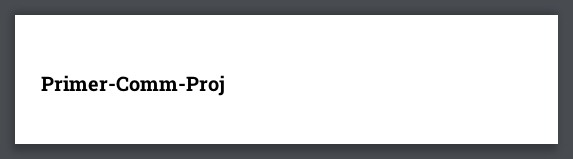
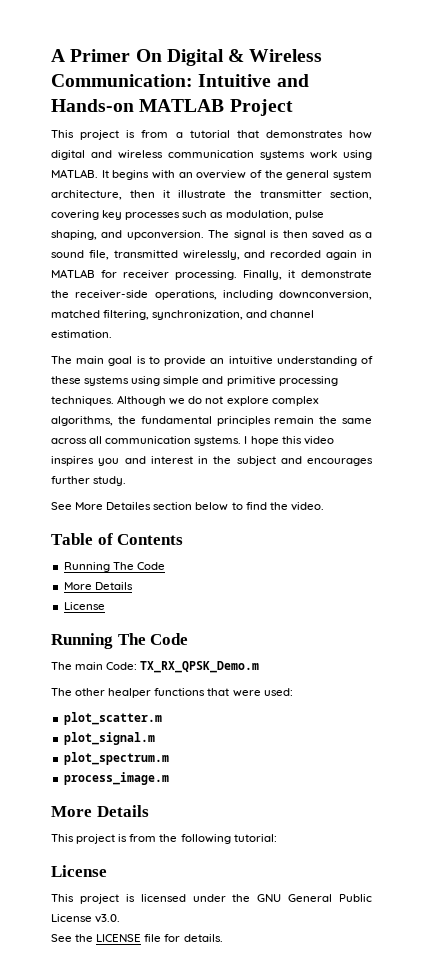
[41,75,225,96] Primer-Comm-Proj -> [51,49,323,66] [51,74,309,87] [51,99,293,116] [51,130,372,140] [51,150,372,160] [51,169,372,180] [51,190,372,200] [51,210,324,220] [51,230,373,240] [51,250,372,260] [51,269,372,280] [51,290,372,300] [51,310,315,320] [51,330,112,338] [51,356,374,366] [51,376,338,386] [51,395,319,406] [51,416,372,426] [51,436,334,446] [51,456,373,466] [51,476,127,486] [51,502,324,511] [51,533,184,545] [63,562,165,572] [63,582,133,590] [63,602,105,610] [51,633,189,649] [51,661,260,673] [51,688,293,698] [63,712,162,725] [63,732,155,745] [63,752,169,765] [63,772,169,785] [51,805,149,817] [51,834,277,844] [51,865,107,877] [51,894,372,904] [51,914,121,923] [51,934,223,942] A Primer On Digital & Wireless Communication: Intuitive and Hands-on MATLAB Project // This project is from a tutorial that demonstrates how digital and wireless communication systems work using MATLAB. It begins with an overview of the general system architecture, then it illustrate the transmitter section, covering key processes such as modulation, pulse shaping, and upconversion. The signal is then saved as a sound file, transmitted wirelessly, and recorded again in MATLAB for receiver processing. Finally, it demonstrate the receiver-side operations, including downconversion, matched filtering, synchronization, and channel estimation. // The main goal is to provide an intuitive understanding of these systems using simple and primitive processing techniques. Although we do not explore complex algorithms, the fundamental principles remain the same across all communication systems. I hope this video inspires you and interest in the subject and encourages further study. // See More Detailes section below to find the video. // Table of Contents // Running The Code // More Details // License // Running The Code // The main Code: TX_RX_QPSK_Demo.m // The other healper functions that were used: // plot_scatter.m // plot_signal.m // plot_spectrum.m // process_image.m // More Details // This project is from the following tutorial: // License // This project is licensed under the GNU General Public License v3.0. // See the LICENSE file for details.

